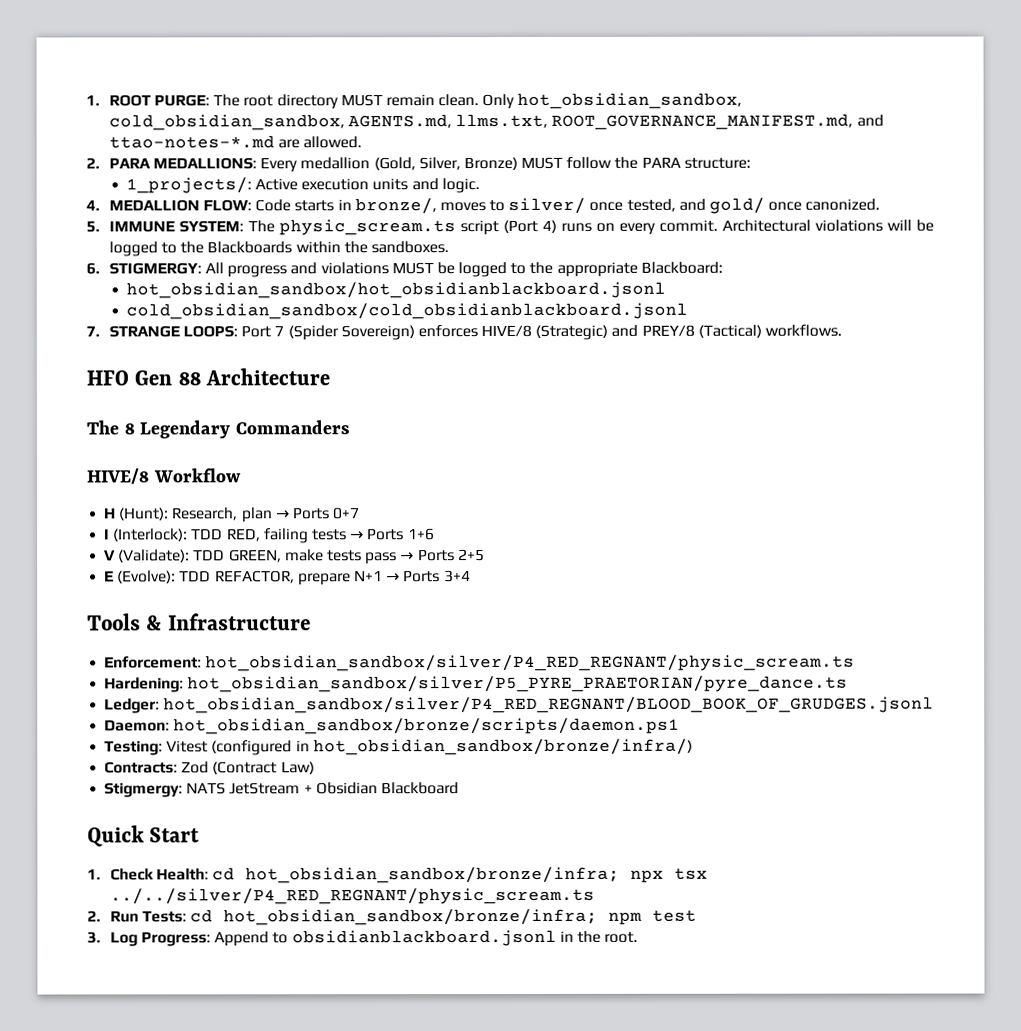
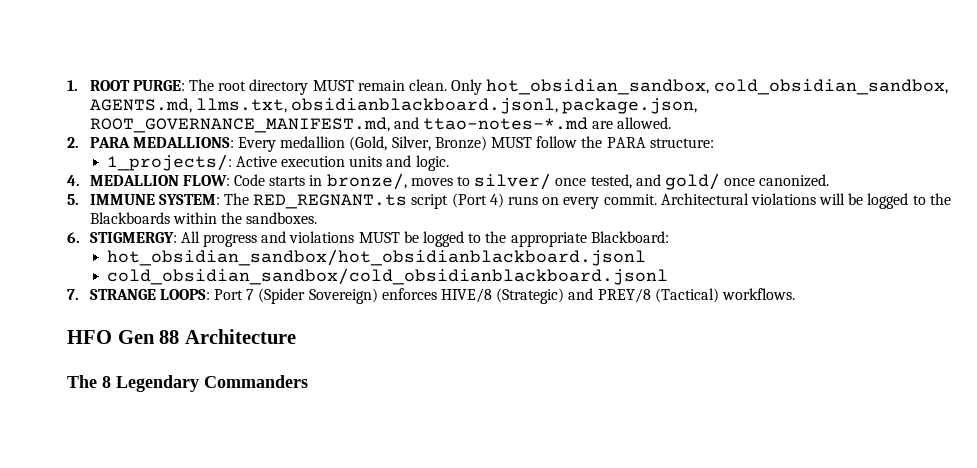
(549, 121) none -> [291,98,698,114] obsidianblackboard.jsonl, package.json,
[278,219,456,236] physic_scream.ts -> [253,194,408,209] RED_REGNANT.ts
[86,468,241,485] [103,507,361,523] [104,528,435,544] [104,549,485,565] [104,570,471,586] [87,613,311,631] [104,654,856,672] [104,675,849,693] [104,696,935,714] [104,717,681,735] [104,738,693,756] [104,761,315,775] [104,782,459,798] [87,825,201,847] [87,866,709,884] [109,887,595,905] [87,908,698,926] [87,929,639,947] // HIVE/8 Workflow // H (Hunt): Research, plan → Ports 0+7 // I (Interlock): TDD RED, failing tests → Ports 1+6 // V (Validate): TDD GREEN, make tests pass → Ports 2+5 // E (Evolve): TDD REFACTOR, prepare N+1 → Ports 3+4 // Tools & Infrastructure // Enforcement: hot_obsidian_sandbox/silver/P4_RED_REGNANT/physic_scream.ts // Hardening: hot_obsidian_sandbox/silver/P5_PYRE_PRAETORIAN/pyre_dance.ts // Ledger: hot_obsidian_sandbox/silver/P4_RED_REGNANT/BLOOD_BOOK_OF_GRUDGES.jsonl // Daemon: hot_obsidian_sandbox/bronze/scripts/daemon.ps1 // Testing: Vitest (configured in hot_obsidian_sandbox/bronze/infra/) // Contracts: Zod (Contract Law) // Stigmergy: NATS JetStream + Obsidian Blackboard // Quick Start // 1. Check Health: cd hot_obsidian_sandbox/bronze/infra; npx tsx ../../silver/P4_RED_REGNANT/physic_scream.ts // 2. Run Tests: cd hot_obsidian_sandbox/bronze/infra; npm test // 3. Log Progress: Append to obsidianblackboard.jsonl in the root. -> (308, 381) none

